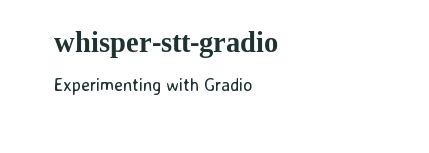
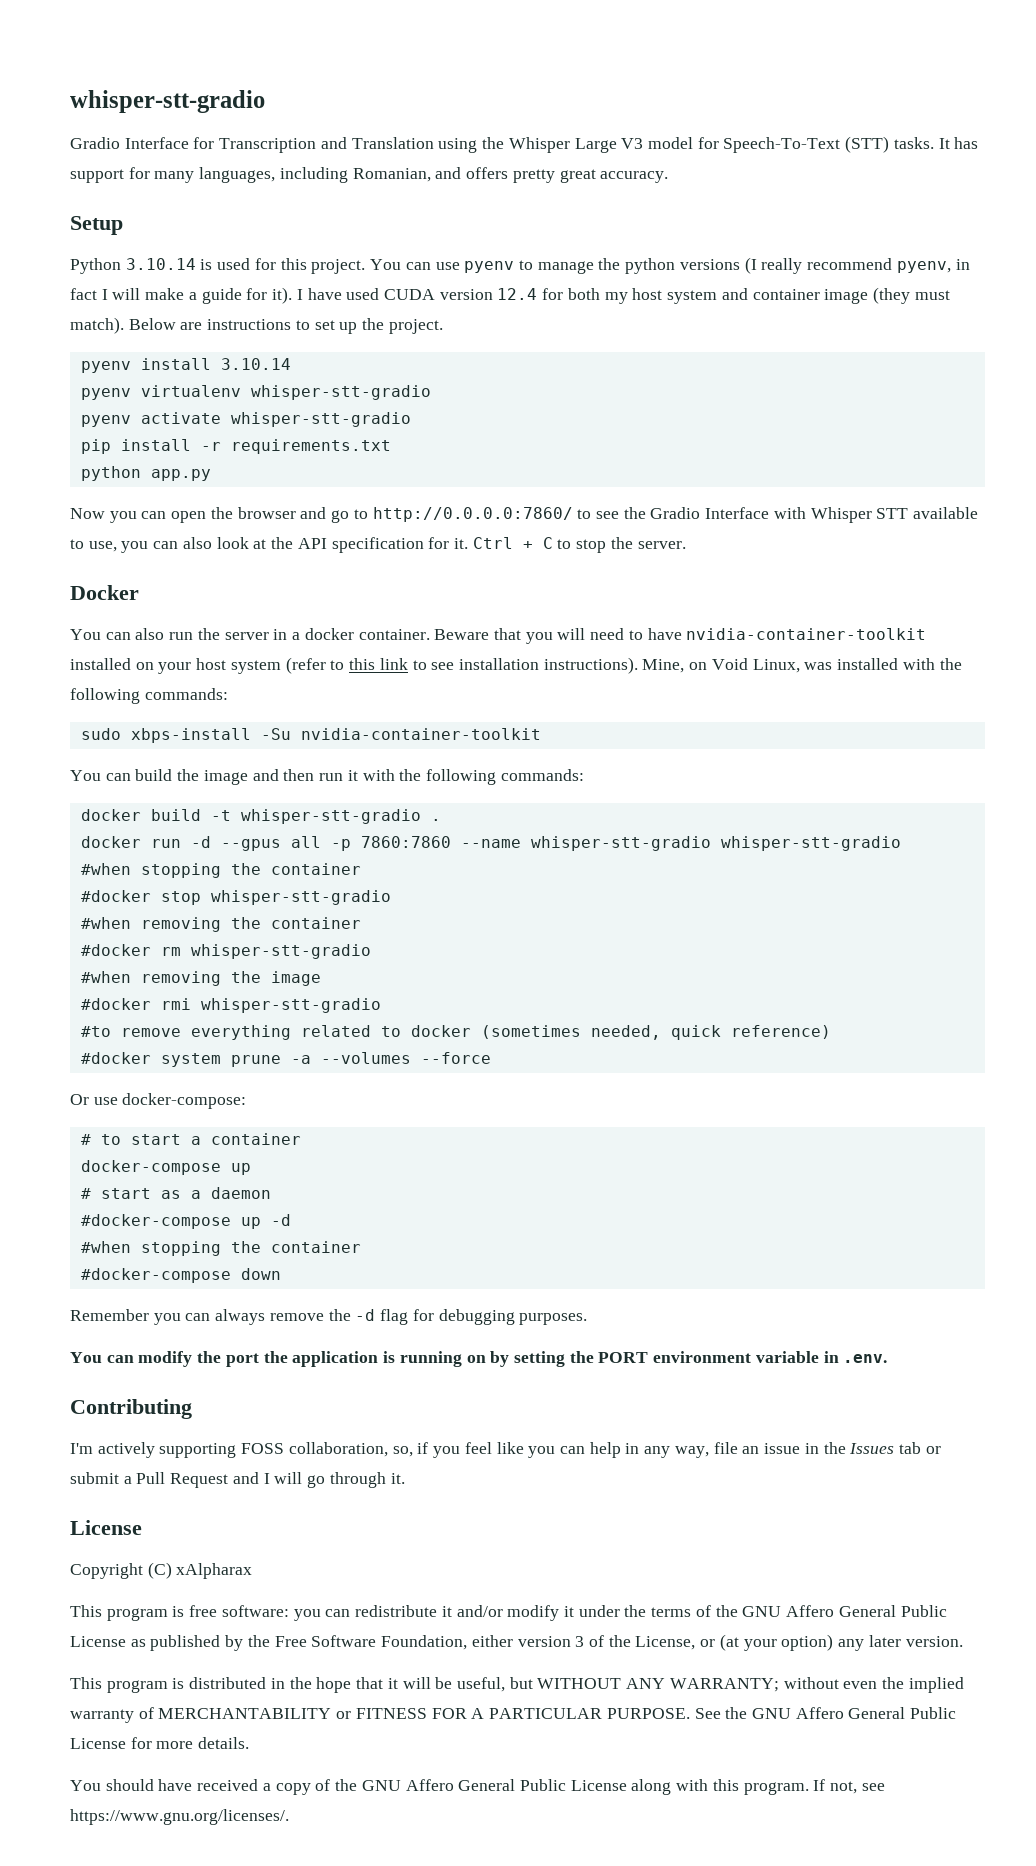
[54,31,278,58] [54,78,252,95] whisper-stt-gradio // Experimenting with Gradio -> [70,90,265,113] [70,136,979,153] [70,167,669,183] [70,216,123,235] [70,257,970,274] [70,287,950,304] [70,317,443,334] [80,358,291,373] [80,385,431,400] [80,412,411,427] [80,439,391,454] [80,466,211,481] [70,507,979,523] [70,537,686,553] [70,585,139,600] [70,628,927,644] [70,657,962,674] [70,688,228,704] [80,728,541,743] [70,769,584,785] [80,809,441,824] [80,836,901,851] [80,863,361,878] [80,890,391,905] [80,917,361,932] [80,944,371,959] [80,971,321,986] [80,998,381,1013] [80,1025,831,1040] [80,1052,491,1067] [70,1093,247,1109] [80,1133,301,1145] [80,1160,251,1175] [80,1187,271,1199] [80,1214,291,1229] [80,1241,361,1256] [80,1268,281,1283] [70,1309,588,1325] [70,1351,888,1367] [70,1399,192,1419] [70,1442,941,1458] [70,1472,405,1488] [70,1520,142,1535] [70,1562,253,1579] [70,1605,947,1621] [70,1634,963,1651] [70,1677,964,1693] [70,1707,957,1723] [70,1737,250,1749] [70,1779,885,1795] [70,1809,289,1825] whisper-stt-gradio // Gradio Interface for Transcription and Translation using the Whisper Large V3 model for Speech-To-Text (STT) tasks. It has support for many languages, including Romanian, and offers pretty great accuracy. // Setup // Python 3.10.14 is used for this project. You can use pyenv to manage the python versions (I really recommend pyenv, in fact I will make a guide for it). I have used CUDA version 12.4 for both my host system and container image (they must match). Below are instructions to set up the project. // pyenv install 3.10.14 // pyenv virtualenv whisper-stt-gradio // pyenv activate whisper-stt-gradio // pip install -r requirements.txt // python app.py // Now you can open the browser and go to http://0.0.0.0:7860/ to see the Gradio Interface with Whisper STT available to use, you can also look at the API specification for it. Ctrl + C to stop the server. // Docker // You can also run the server in a docker container. Beware that you will need to have nvidia-container-toolkit installed on your host system (refer to this link to see installation instructions). Mine, on Void Linux, was installed with the following commands: // sudo xbps-install -Su nvidia-container-toolkit // You can build the image and then run it with the following commands: // docker build -t whisper-stt-gradio . // docker run -d --gpus all -p 7860:7860 --name whisper-stt-gradio whisper-stt-gradio // #when stopping the container // #docker stop whisper-stt-gradio // #when removing the container // #docker rm whisper-stt-gradio // #when removing the image // #docker rmi whisper-stt-gradio // #to remove everything related to docker (sometimes needed, quick reference) // #docker system prune -a --volumes --force // Or use docker-compose: // # to start a container // docker-compose up // # start as a daemon // #docker-compose up -d // #when stopping the container // #docker-compose down // Remember you can always remove the -d flag for debugging purposes. // You can modify the port the application is running on by setting the PORT environment variable in .env. // Contributing // I'm actively supporting FOSS collaboration, so, if you feel like you can help in any way, file an issue in the Issues tab or submit a Pull Request and I will go through it. // License // Copyright (C) xAlpharax // This program is free software: you can redistribute it and/or modify it under the terms of the GNU Affero General Public License as published by the Free Software Foundation, either version 3 of the License, or (at your option) any later version. // This program is distributed in the hope that it will be useful, but WITHOUT ANY WARRANTY; without even the implied warranty of MERCHANTABILITY or FITNESS FOR A PARTICULAR PURPOSE. See the GNU Affero General Public License for more details. // You should have received a copy of the GNU Affero General Public License along with this program. If not, see https://www.gnu.org/licenses/.

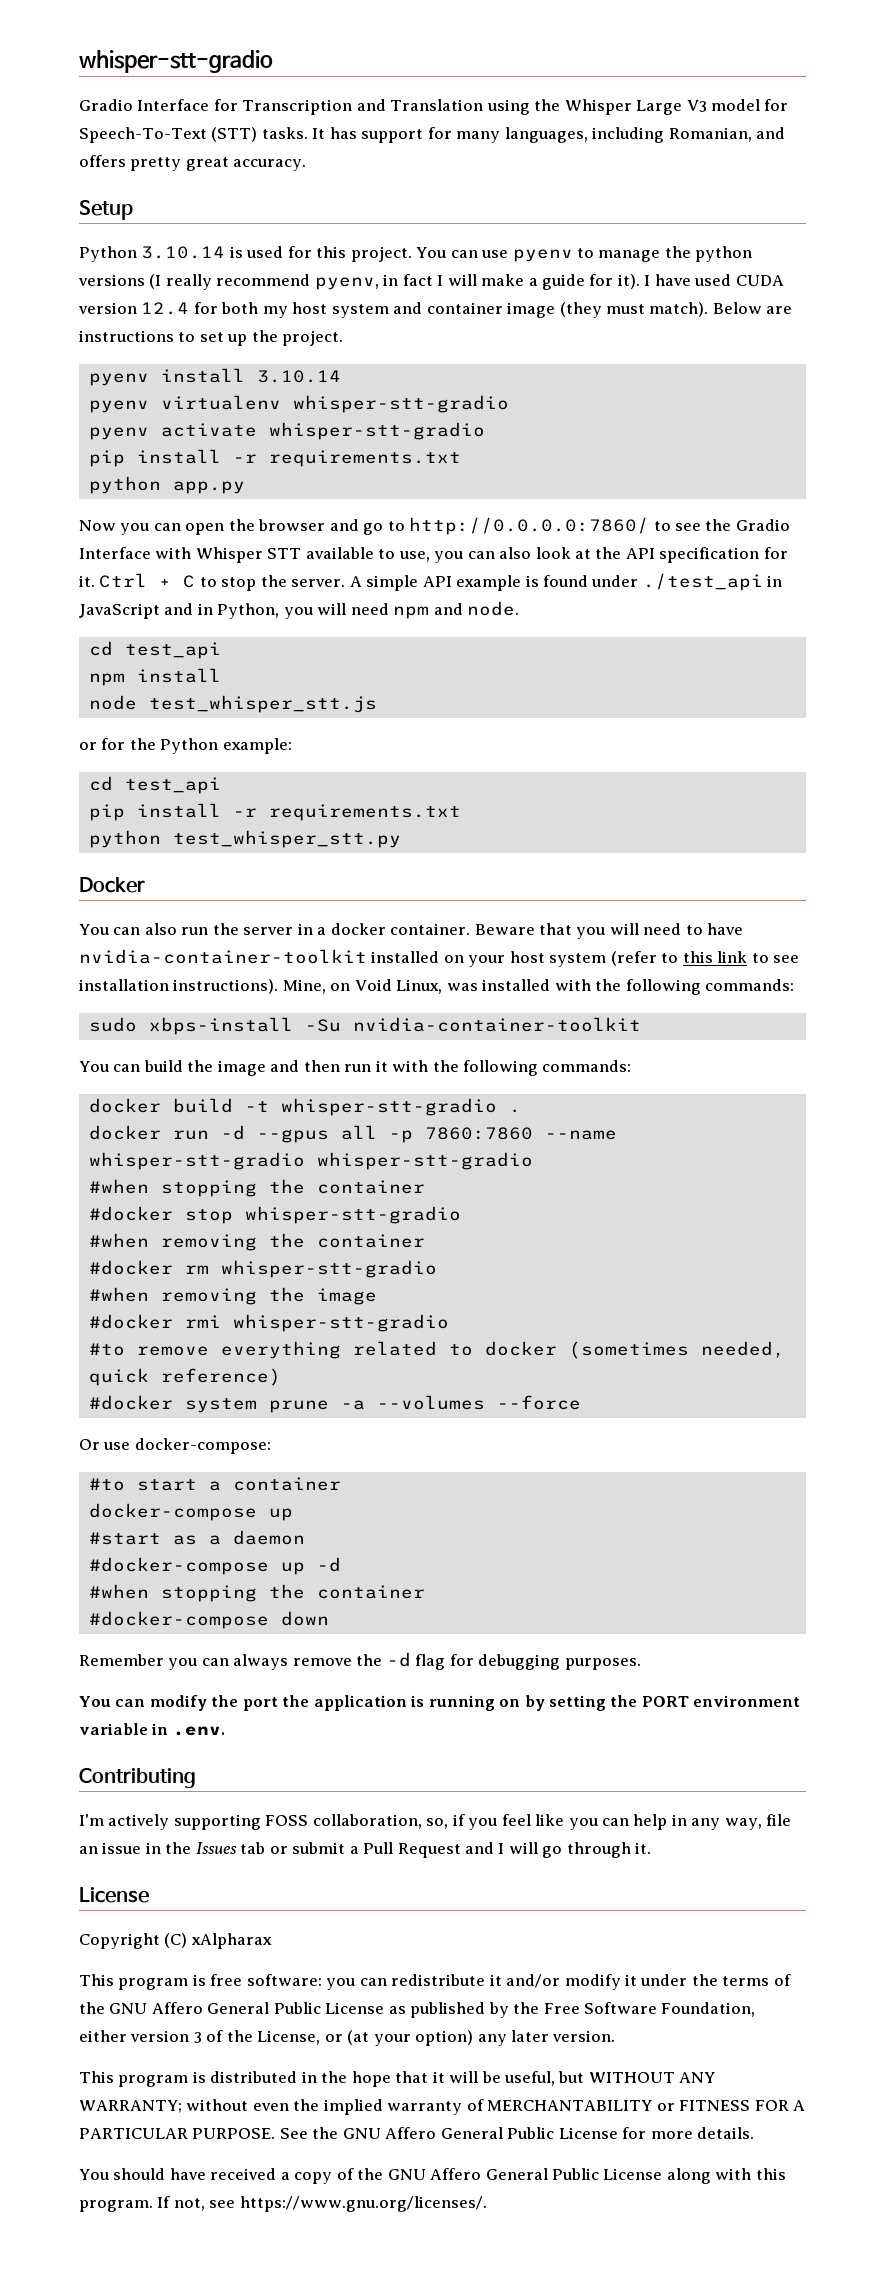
(686, 545) none -> [349,573,783,591] [79,601,520,619] [88,641,221,659] [88,668,221,686] [88,695,377,713] [79,738,292,754] [88,776,221,794] [88,803,461,821] [88,830,401,848] A simple API example is found under ./test_api in JavaScript and in Python, you will need npm and node. // cd test_api // npm install // node test_whisper_stt.js // or for the Python example: // cd test_api // pip install -r requirements.txt // python test_whisper_stt.py
[80,1134,121,1145] # to -> [88,1478,125,1491] #to
[80,1188,151,1199] # start -> [88,1532,161,1545] #start

